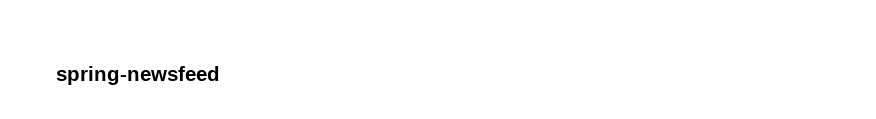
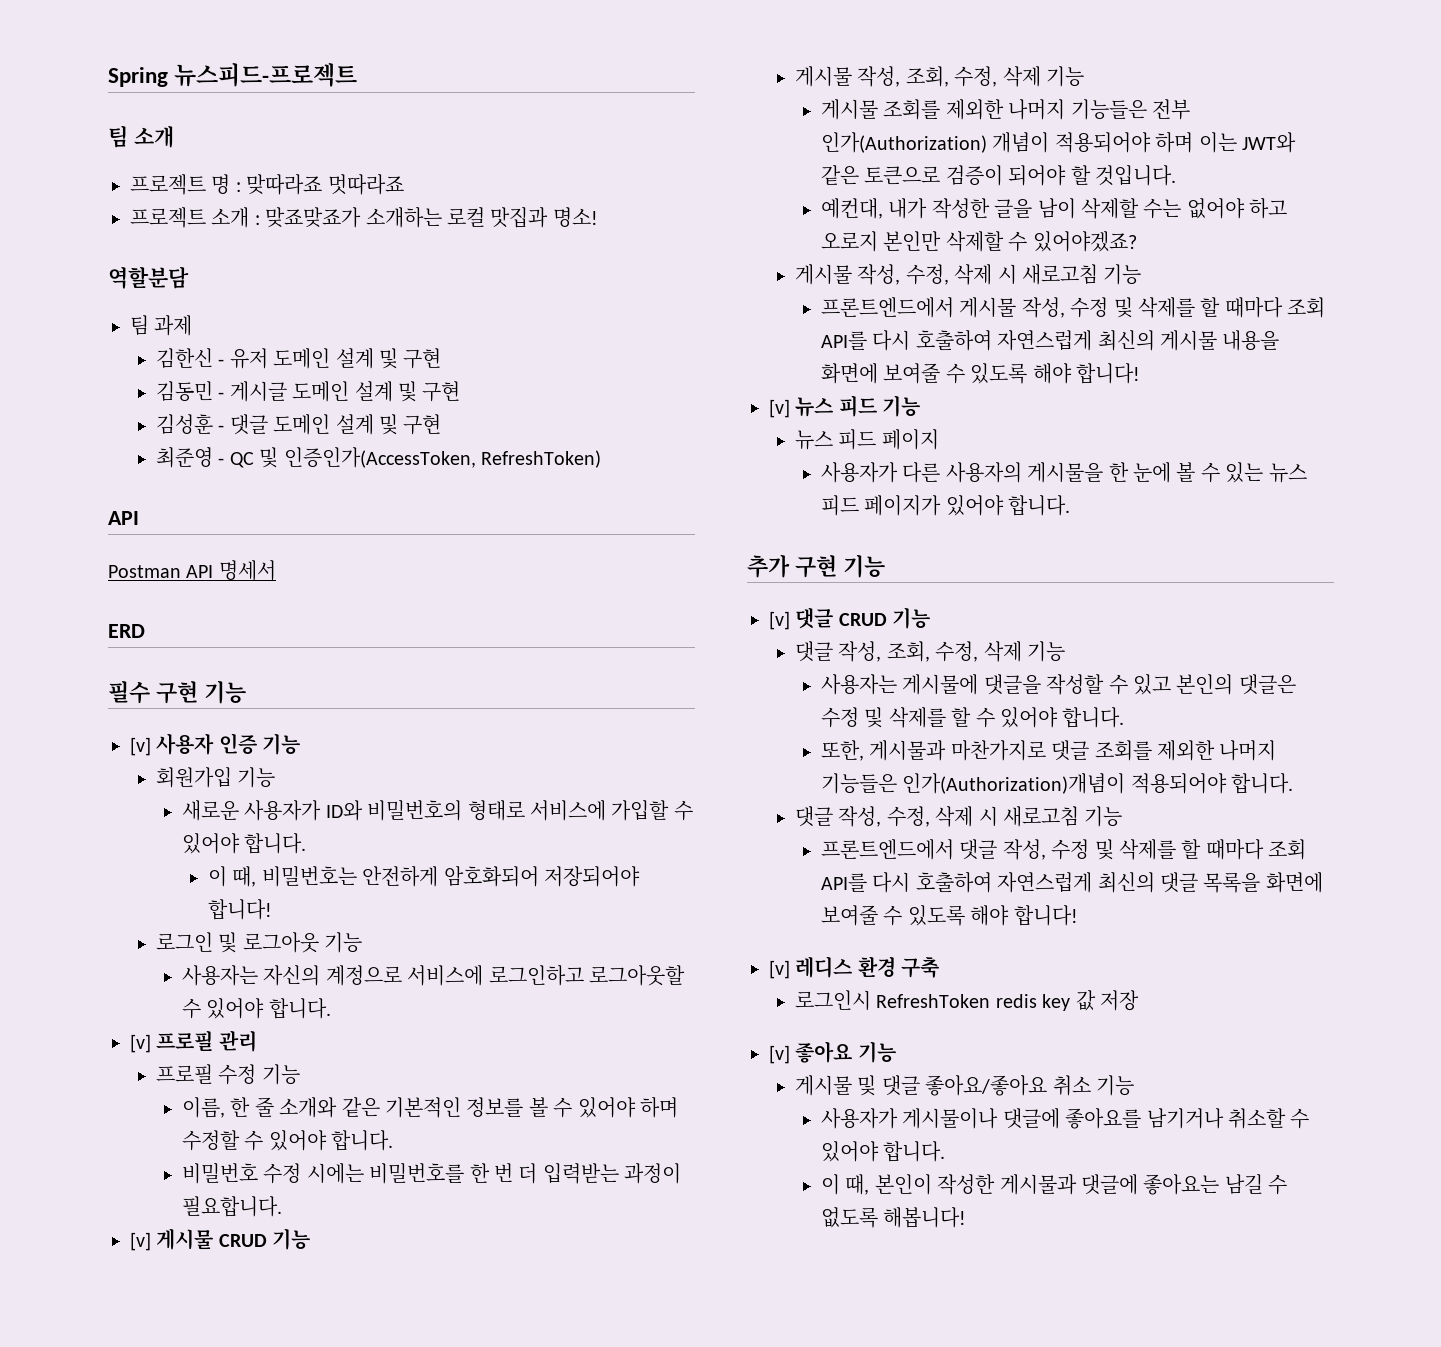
[56,66,220,85] spring-newsfeed -> [108,63,358,87] [108,125,174,148] [130,174,404,195] [130,207,598,228] [108,266,189,289] [130,315,193,336] [155,348,442,369] [155,381,461,402] [155,414,442,435] [155,447,601,468] [108,511,139,525] [108,560,276,581] [108,624,145,638] [108,680,246,704] [130,733,301,756] [155,767,276,788] [181,800,693,821] [181,833,307,854] [207,865,640,887] [207,899,272,920] [155,932,363,953] [181,965,685,986] [181,998,331,1019] [130,1030,257,1053] [155,1064,300,1085] [181,1097,678,1118] [181,1130,394,1151] [181,1163,682,1184] [181,1196,282,1217] [130,1228,311,1251] [794,66,1084,87] [820,99,1190,120] [820,132,1296,153] [820,165,1176,186] [820,198,1288,219] [820,231,1137,252] [794,264,1142,285] [820,297,1326,318] [820,330,1280,351] [820,363,1140,384] [769,395,921,418] [794,429,939,450] [820,462,1307,483] [820,495,1071,516] [747,554,885,578] [769,607,931,630] [794,641,1065,662] [820,674,1296,695] [820,707,1125,728] [820,740,1277,761] [820,773,1294,794] [794,806,1123,827] [820,839,1307,860] [820,872,1323,893] [820,905,1078,926] [769,956,940,979] [794,990,1139,1011] [769,1041,896,1064] [794,1075,1134,1096] [820,1108,1310,1129] [820,1141,946,1162] [820,1174,1288,1195] [820,1207,967,1228] Spring 뉴스피드-프로젝트 // 팀 소개 // 프로젝트 명 : 맞따라죠 멋따라죠 // 프로젝트 소개 : 맞죠맞죠가 소개하는 로컬 맛집과 명소! // 역할분담 // 팀 과제 // 김한신 - 유저 도메인 설계 및 구현 // 김동민 - 게시글 도메인 설계 및 구현 // 김성훈 - 댓글 도메인 설계 및 구현 // 최준영 - QC 및 인증인가(AccessToken, RefreshToken) // API // Postman API 명세서 // ERD // 필수 구현 기능 // [v] 사용자 인증 기능 // 회원가입 기능 // 새로운 사용자가 ID와 비밀번호의 형태로 서비스에 가입할 수 있어야 합니다. // 이 때, 비밀번호는 안전하게 암호화되어 저장되어야 합니다! // 로그인 및 로그아웃 기능 // 사용자는 자신의 계정으로 서비스에 로그인하고 로그아웃할 수 있어야 합니다. // [v] 프로필 관리 // 프로필 수정 기능 // 이름, 한 줄 소개와 같은 기본적인 정보를 볼 수 있어야 하며 수정할 수 있어야 합니다. // 비밀번호 수정 시에는 비밀번호를 한 번 더 입력받는 과정이 필요합니다. // [v] 게시물 CRUD 기능 // 게시물 작성, 조회, 수정, 삭제 기능 // 게시물 조회를 제외한 나머지 기능들은 전부 인가(Authorization) 개념이 적용되어야 하며 이는 JWT와 같은 토큰으로 검증이 되어야 할 것입니다. // 예컨대, 내가 작성한 글을 남이 삭제할 수는 없어야 하고 오로지 본인만 삭제할 수 있어야겠죠? // 게시물 작성, 수정, 삭제 시 새로고침 기능 // 프론트엔드에서 게시물 작성, 수정 및 삭제를 할 때마다 조회 API를 다시 호출하여 자연스럽게 최신의 게시물 내용을 화면에 보여줄 수 있도록 해야 합니다! // [v] 뉴스 피드 기능 // 뉴스 피드 페이지 // 사용자가 다른 사용자의 게시물을 한 눈에 볼 수 있는 뉴스 피드 페이지가 있어야 합니다. // 추가 구현 기능 // [v] 댓글 CRUD 기능 // 댓글 작성, 조회, 수정, 삭제 기능 // 사용자는 게시물에 댓글을 작성할 수 있고 본인의 댓글은 수정 및 삭제를 할 수 있어야 합니다. // 또한, 게시물과 마찬가지로 댓글 조회를 제외한 나머지 기능들은 인가(Authorization)개념이 적용되어야 합니다. // 댓글 작성, 수정, 삭제 시 새로고침 기능 // 프론트엔드에서 댓글 작성, 수정 및 삭제를 할 때마다 조회 API를 다시 호출하여 자연스럽게 최신의 댓글 목록을 화면에 보여줄 수 있도록 해야 합니다! // [v] 레디스 환경 구축 // 로그인시 RefreshToken redis key 값 저장 // [v] 좋아요 기능 // 게시물 및 댓글 좋아요/좋아요 취소 기능 // 사용자가 게시물이나 댓글에 좋아요를 남기거나 취소할 수 있어야 합니다. // 이 때, 본인이 작성한 게시물과 댓글에 좋아요는 남길 수 없도록 해봅니다!

